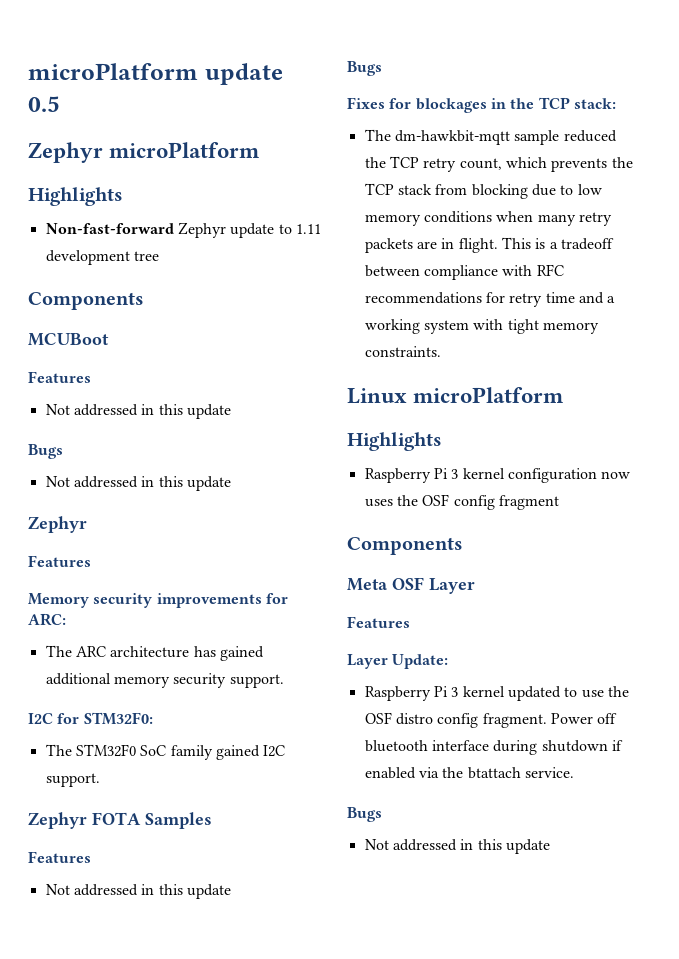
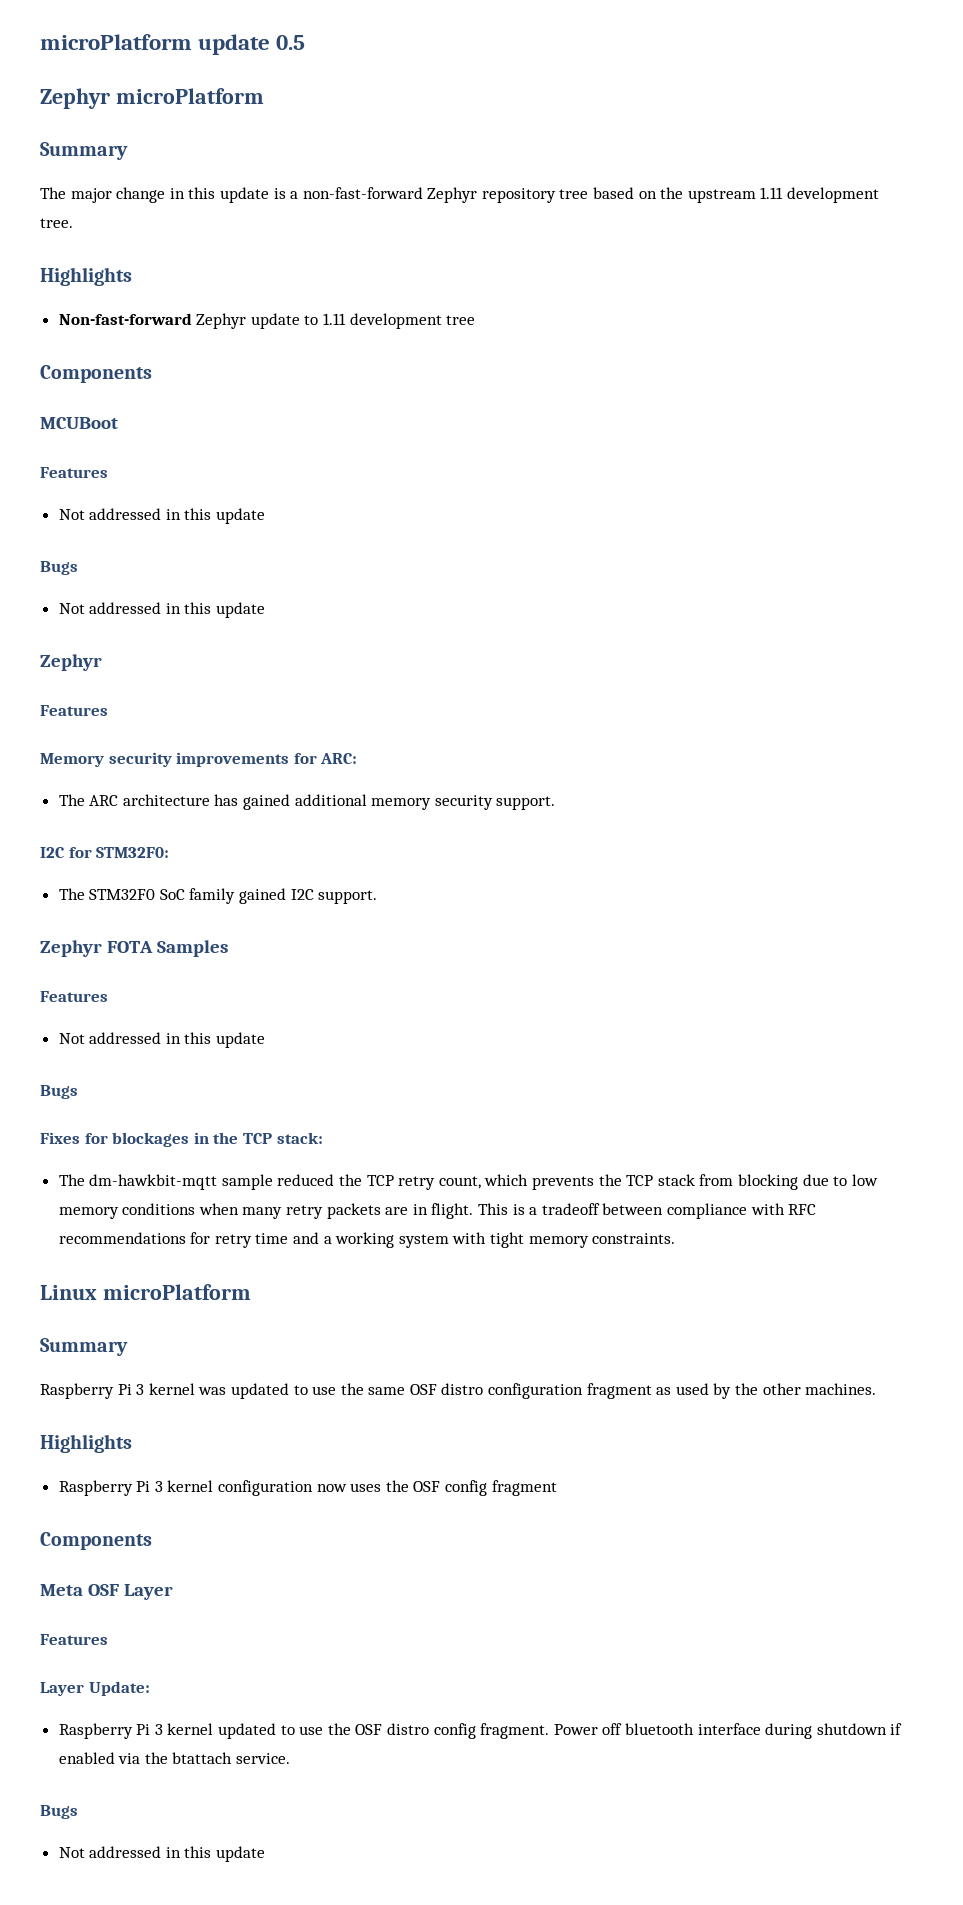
(261, 150) none -> [40,142,128,160] [40,187,880,203] [40,218,73,228] // Summary // The major change in this update is a non-fast-forward Zephyr repository tree based on the upstream 1.11 development tree.
(565, 395) none -> [40,1338,128,1356] [40,1383,877,1399] // Summary // Raspberry Pi 3 kernel was updated to use the same OSF distro configuration fragment as used by the other machines.

